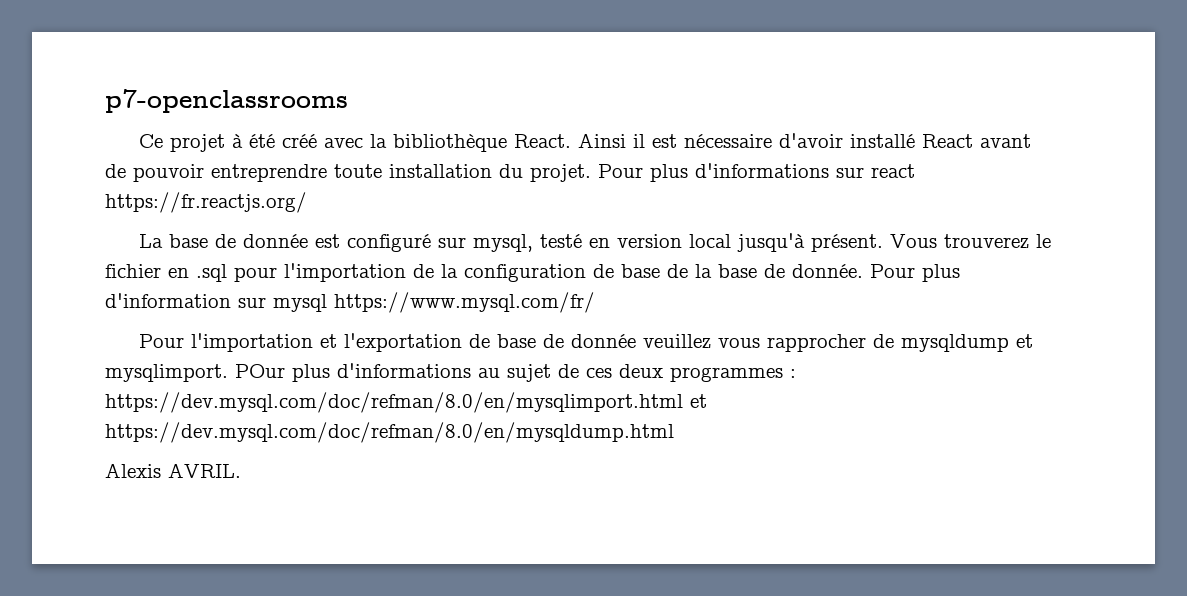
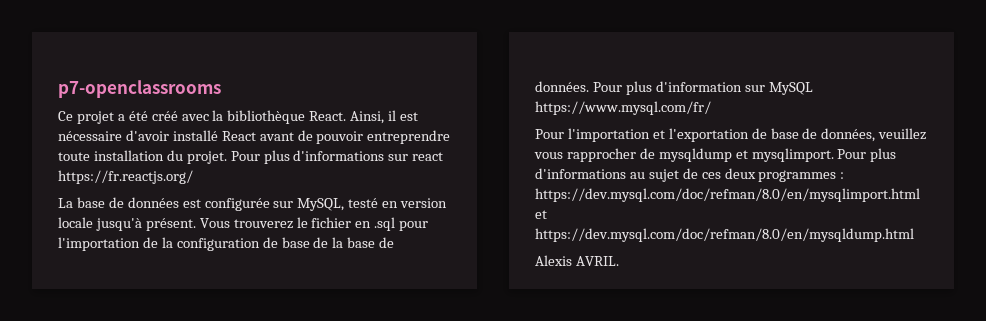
[231,134,243,148] à -> [117,114,125,121] a
[577,133,626,148] Ainsi -> [350,111,385,124] Ainsi,
[242,234,533,252] donnée est configuré sur mysql, -> [127,197,345,211] données est configurée sur MySQL,
[688,234,731,248] local -> [58,217,93,228] locale
[792,264,863,278] donnée. -> [535,81,589,92] données.
[273,294,327,312] mysql -> [768,82,813,95] MySQL
[570,334,636,348] donnée -> [821,128,876,142] données,
[235,364,285,378] POur -> [837,149,867,159] Pour

